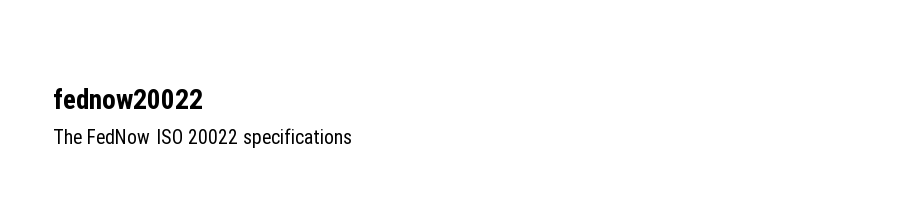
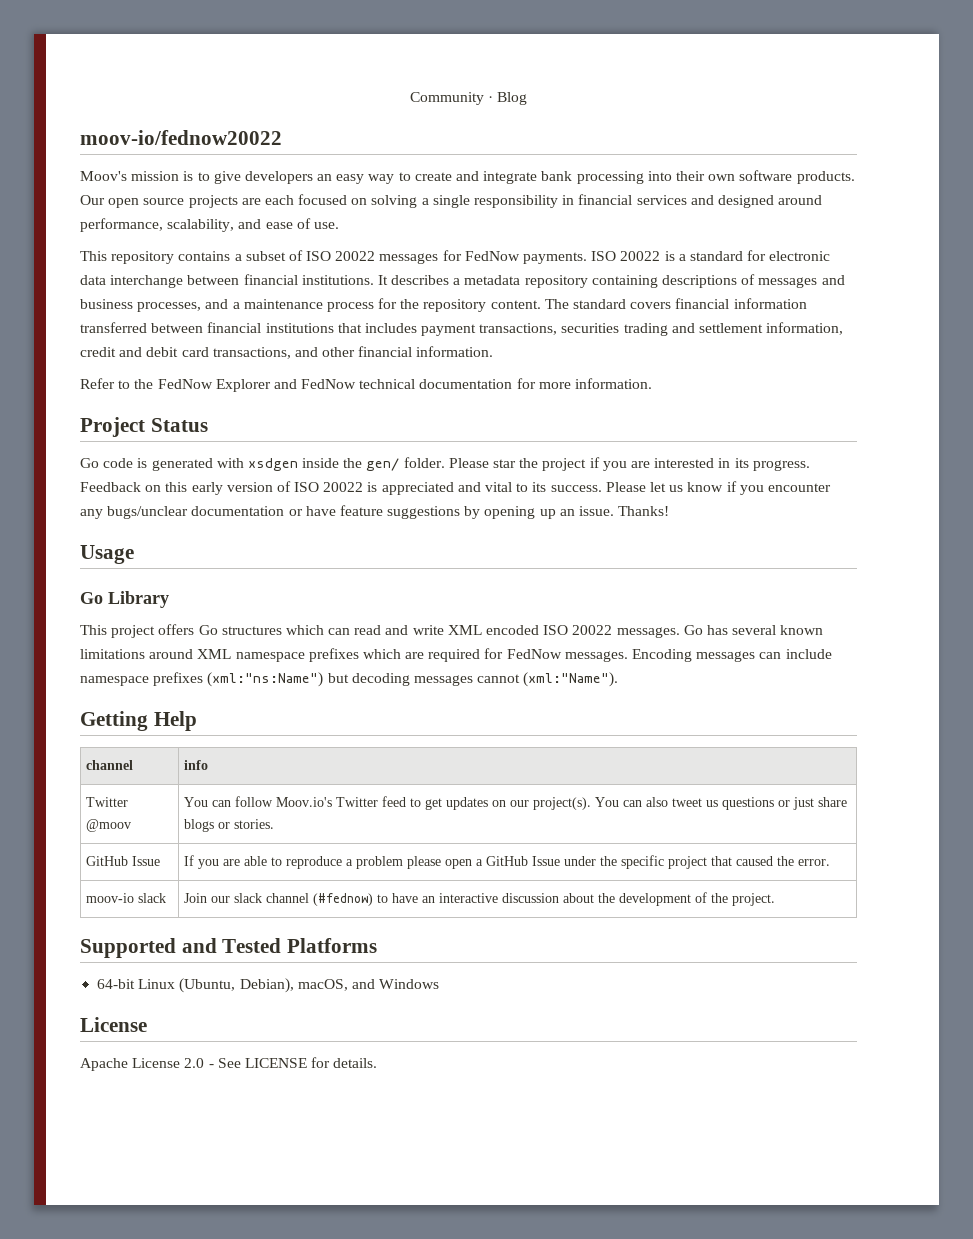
[53,88,203,109] [53,128,353,148] fednow20022 // The FedNow ISO 20022 specifications -> [409,92,528,105] [80,130,282,145] [80,170,855,184] [80,194,823,208] [80,218,339,232] [80,250,831,264] [80,274,845,288] [80,298,807,312] [80,322,844,336] [80,346,494,359] [80,378,653,392] [80,417,208,437] [80,457,810,471] [80,481,831,495] [80,505,670,519] [80,545,134,564] [80,591,169,608] [80,624,824,638] [80,648,832,662] [80,672,619,687] [80,711,197,731] [86,760,134,770] [184,760,209,770] [86,797,129,807] [86,819,132,832] [184,796,848,810] [184,819,275,832] [86,856,161,866] [184,855,831,869] [86,893,167,903] [184,892,776,906] [80,938,378,958] [97,978,440,993] [80,1017,147,1032] [80,1057,378,1071] Community · Blog // moov-io/fednow20022 // Moov's mission is to give developers an easy way to create and integrate bank processing into their own software products. Our open source projects are each focused on solving a single responsibility in financial services and designed around performance, scalability, and ease of use. // This repository contains a subset of ISO 20022 messages for FedNow payments. ISO 20022 is a standard for electronic data interchange between financial institutions. It describes a metadata repository containing descriptions of messages and business processes, and a maintenance process for the repository content. The standard covers financial information transferred between financial institutions that includes payment transactions, securities trading and settlement information, credit and debit card transactions, and other financial information. // Refer to the FedNow Explorer and FedNow technical documentation for more information. // Project Status // Go code is generated with xsdgen inside the gen/ folder. Please star the project if you are interested in its progress. Feedback on this early version of ISO 20022 is appreciated and vital to its success. Please let us know if you encounter any bugs/unclear documentation or have feature suggestions by opening up an issue. Thanks! // Usage // Go Library // This project offers Go structures which can read and write XML encoded ISO 20022 messages. Go has several known limitations around XML namespace prefixes which are required for FedNow messages. Encoding messages can include namespace prefixes (xml:"ns:Name") but decoding messages cannot (xml:"Name"). // Getting Help // channel | info // Twitter @moov | You can follow Moov.io's Twitter feed to get updates on our project(s). You can also tweet us questions or just share blogs or stories. // GitHub Issue | If you are able to reproduce a problem please open a GitHub Issue under the specific project that caused the error. // moov-io slack | Join our slack channel (#fednow) to have an interactive discussion about the development of the project. // Supported and Tested Platforms // 64-bit Linux (Ubuntu, Debian), macOS, and Windows // License // Apache License 2.0 - See LICENSE for details.

